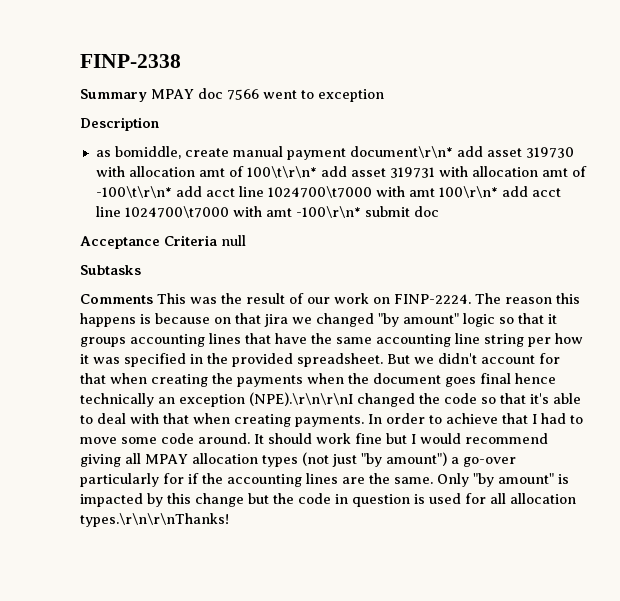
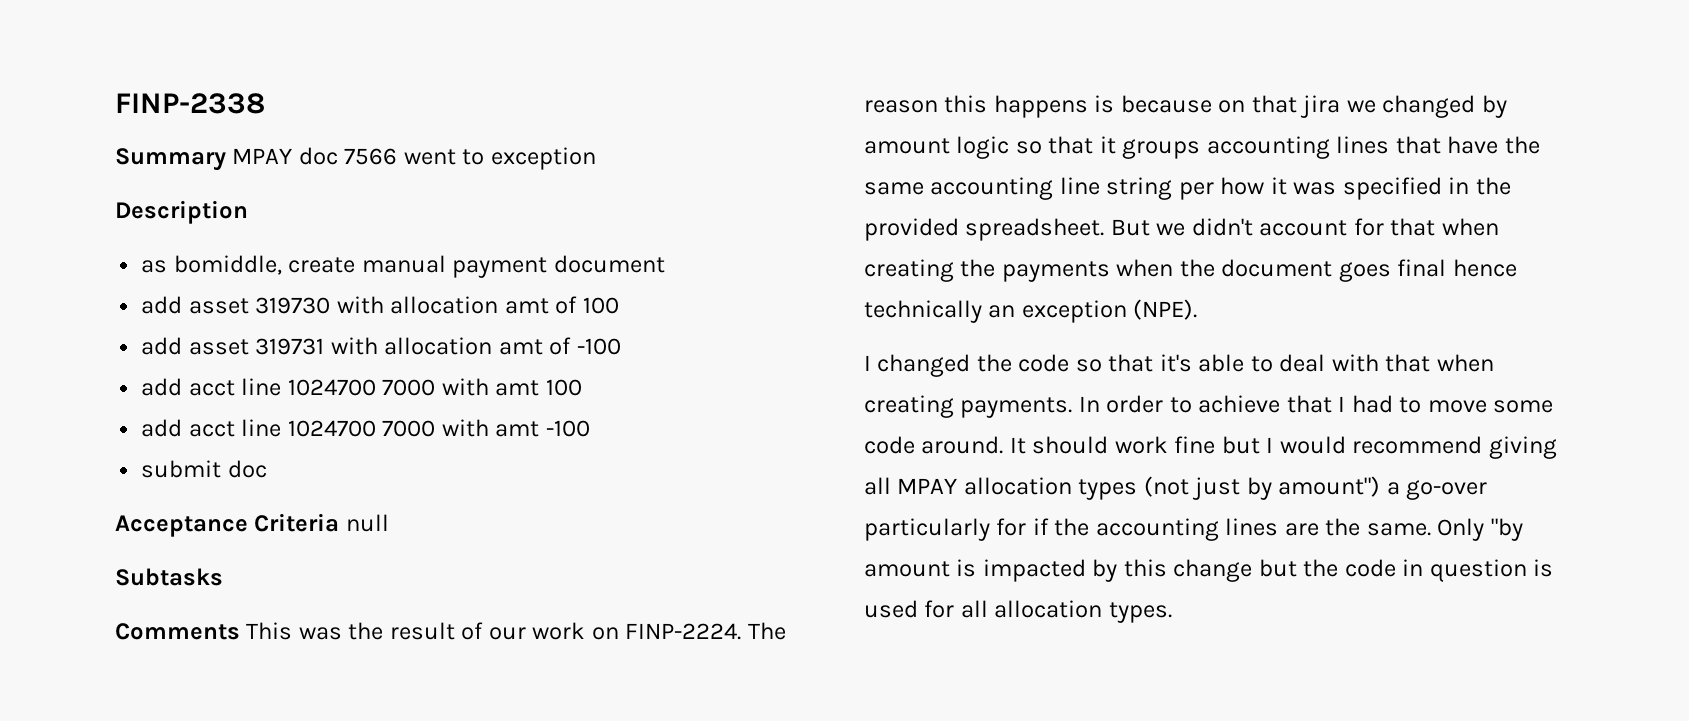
[349,146,453,158] document\r\n* -> [553,255,665,273] document //
[246,166,317,178] 100\t\r\n* -> [582,297,619,314] 100 //
[95,186,561,198] [95,206,361,218] -100\t\r\n* add acct line 1024700\t7000 with amt 100\r\n* add acct line 1024700\t7000 with amt -100\r\n* -> [576,338,621,355] [141,378,582,396] [141,419,590,437] -100 // add acct line 1024700 7000 with amt 100 // add acct line 1024700 7000 with amt -100 //
[378,313,459,327] "by amount" -> [1481,95,1507,118] [864,138,950,154] by amount
[249,392,353,406] (NPE).\r\n\r\nI -> [1133,299,1198,320] [864,355,871,371] (NPE). // I
[361,453,382,467] "by -> [1246,477,1272,500] by
[498,473,554,484] amount" -> [864,561,950,577] amount
[80,513,229,527] types.\r\n\r\nThanks! -> [1108,602,1172,623] types.

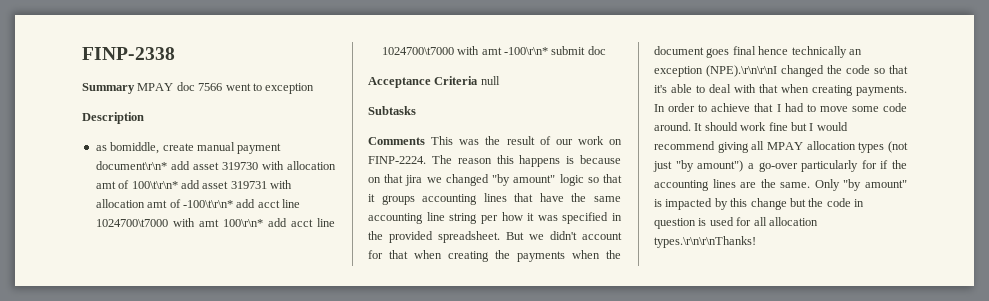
[553,255,665,273] document // -> [95,161,167,170] document\r\n*
[582,297,619,314] 100 // -> [131,181,178,189] 100\t\r\n*
[576,338,621,355] [141,378,582,396] [141,419,590,437] -100 // add acct line 1024700 7000 with amt 100 // add acct line 1024700 7000 with amt -100 // -> [182,199,300,208] [95,218,335,227] [381,46,548,55] -100\t\r\n* add acct line 1024700\t7000 with amt 100\r\n* add acct line 1024700\t7000 with amt -100\r\n*
[1481,95,1507,118] [864,138,950,154] by amount -> [492,174,556,186] "by amount"
[1133,299,1198,320] [864,355,871,371] (NPE). // I -> [706,65,777,77] (NPE).\r\n\r\nI
[1246,477,1272,500] by -> [675,160,694,172] "by
[864,561,950,577] amount -> [865,180,907,188] amount"
[1108,602,1172,623] types. -> [654,236,756,248] types.\r\n\r\nThanks!

